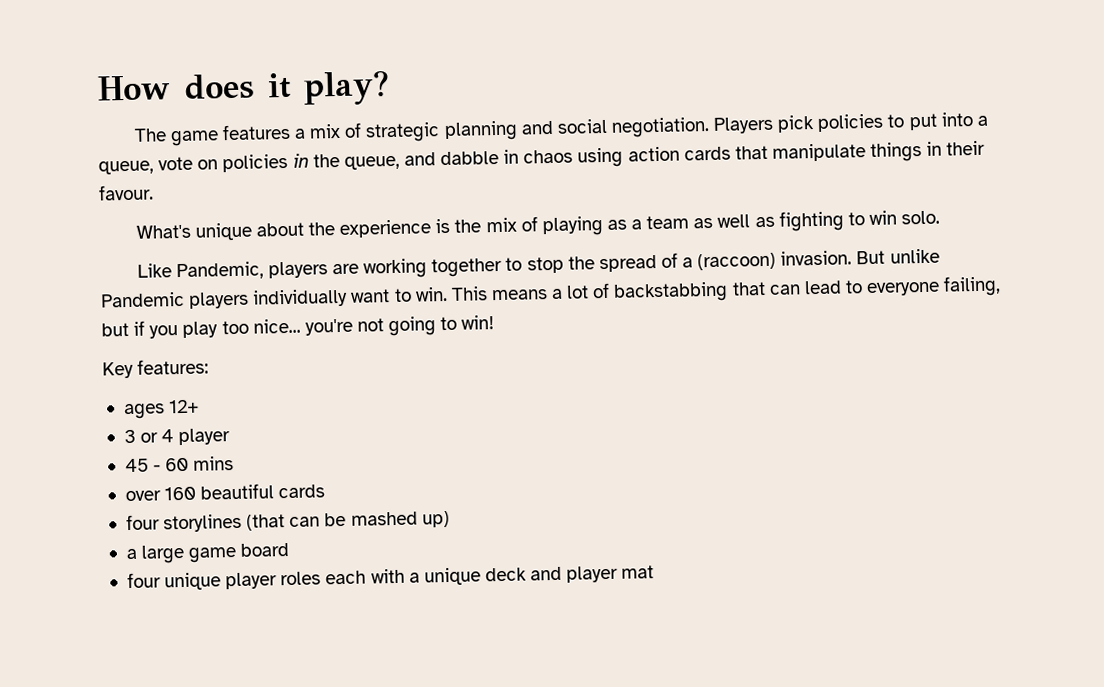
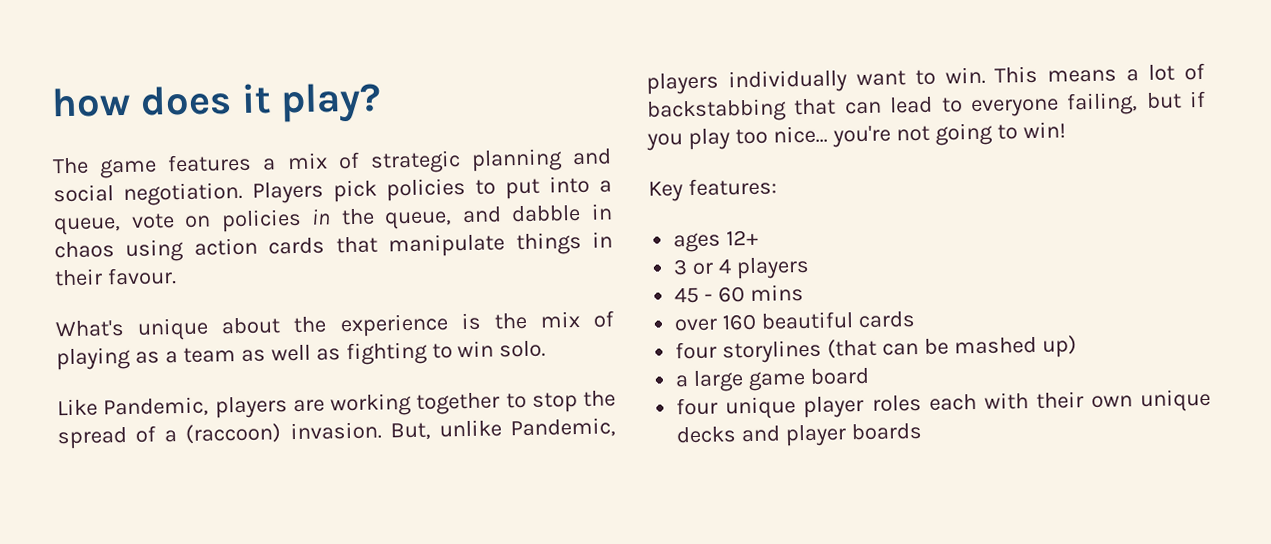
[96,75,171,101] How -> [51,86,131,118] how
[856,248,940,265] [100,291,185,308] But unlike Pandemic -> [389,417,616,441] But, unlike Pandemic,
[178,428,231,446] player -> [736,256,811,280] players
[408,567,527,586] a unique deck -> [1035,388,1211,413] [676,426,738,444] their own unique decks
[621,565,655,579] mat -> [851,422,923,441] boards

